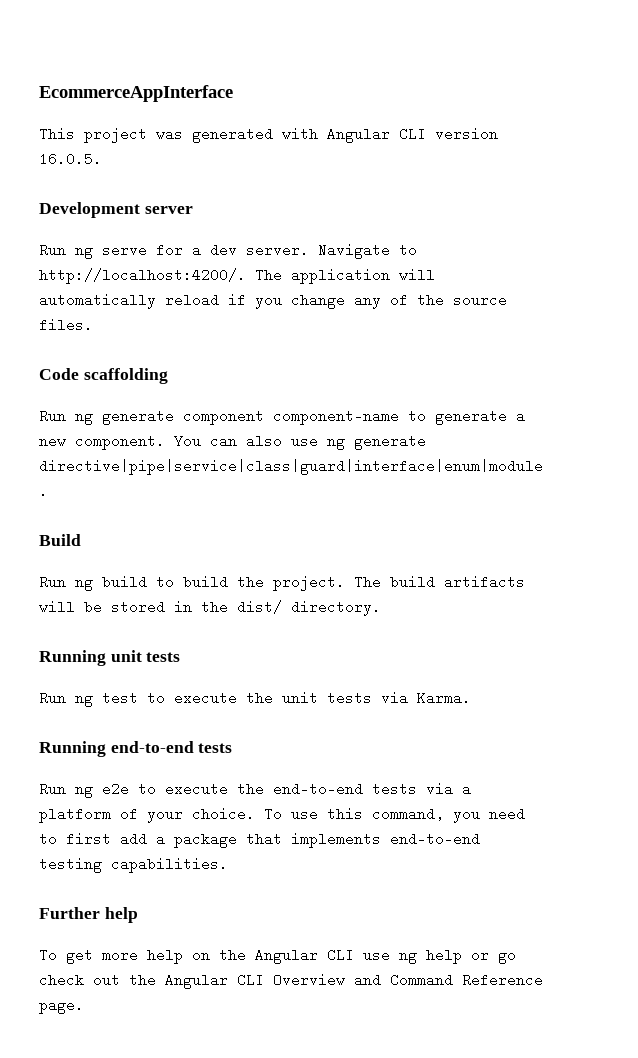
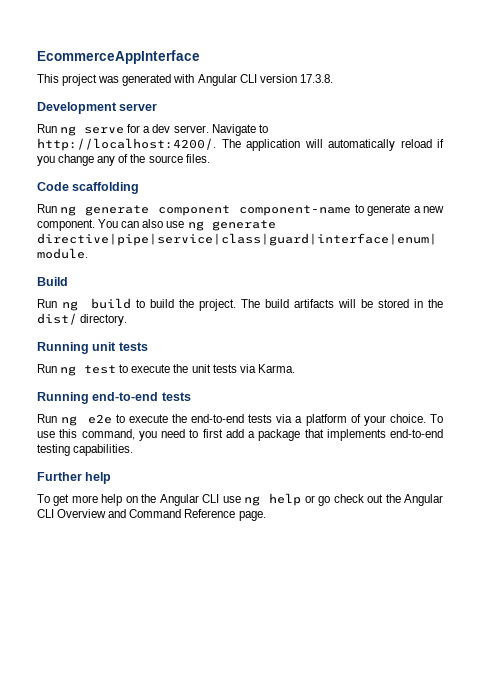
[39,152,102,166] 16.0.5. -> [299,74,333,83] 17.3.8.

